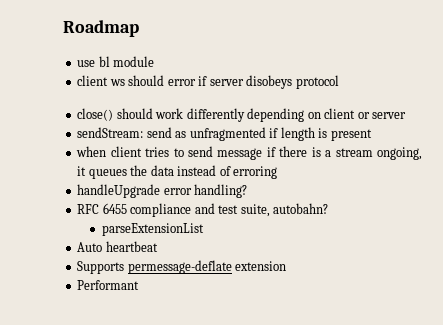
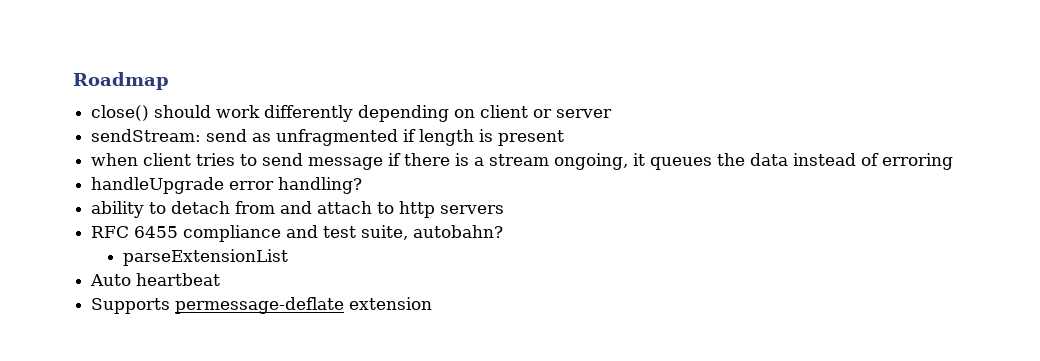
[77,56,155,67] [77,75,339,89] // use bl module // client ws should error if server disobeys protocol -> (169, 81) none
(248, 191) none -> [91,201,505,218] // ability to detach from and attach to http servers
[77,280,140,290] // Performant -> (433, 303) none

